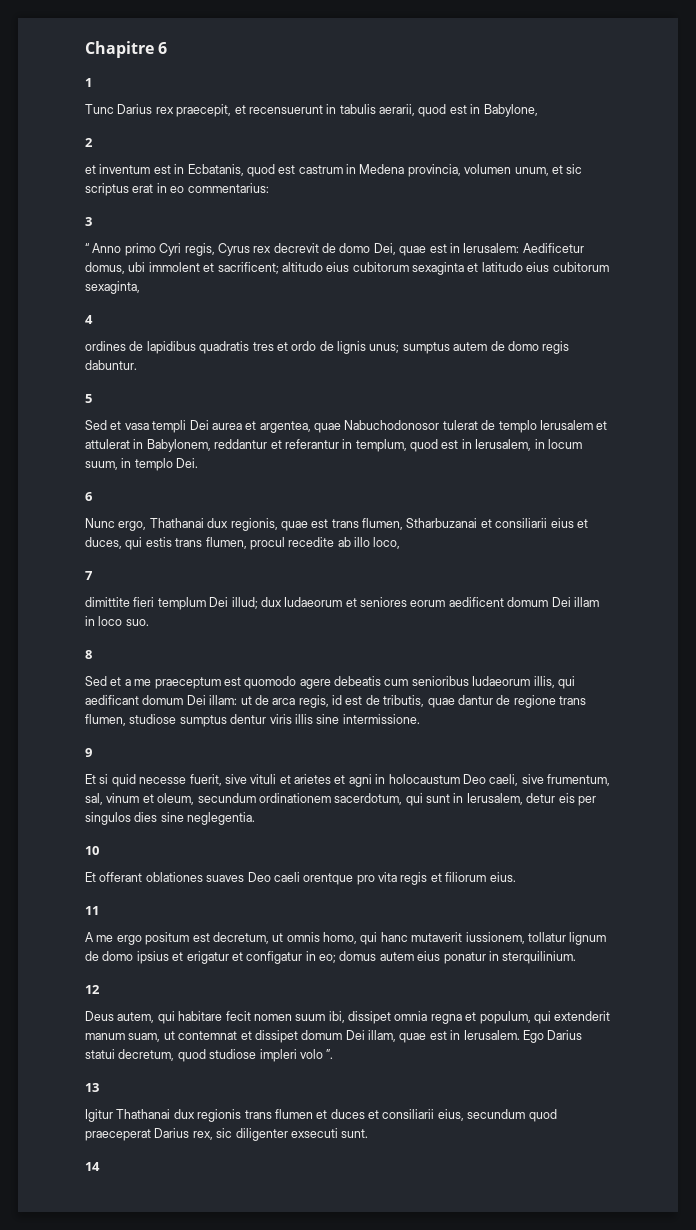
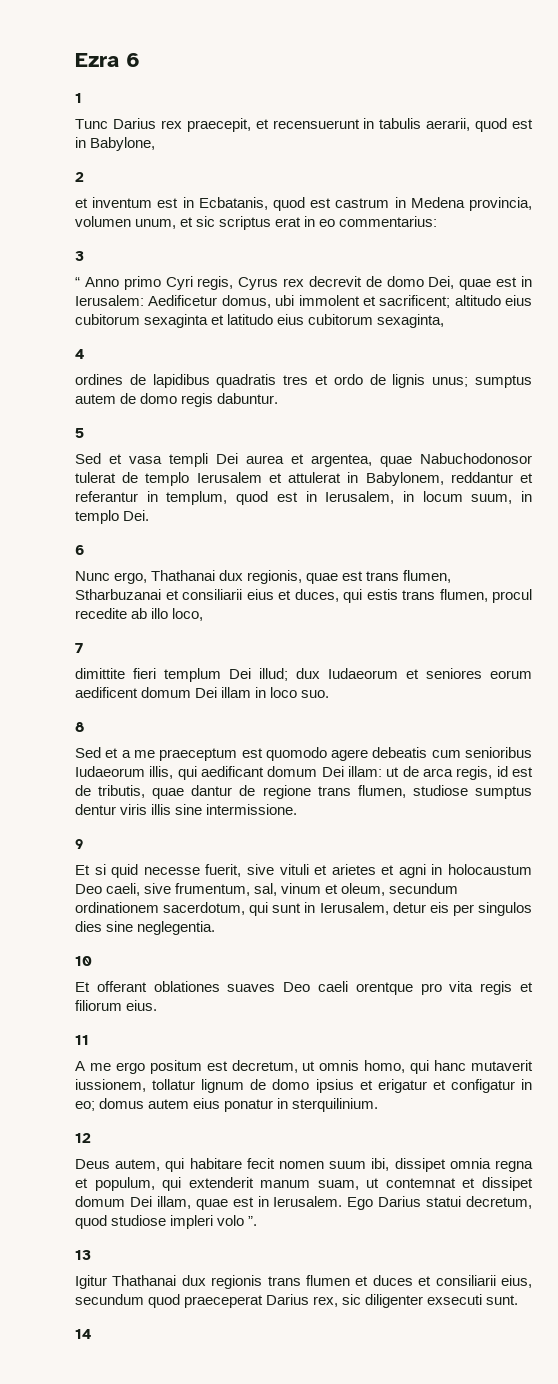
[85,41,154,58] Chapitre -> [75,53,119,67] Ezra

